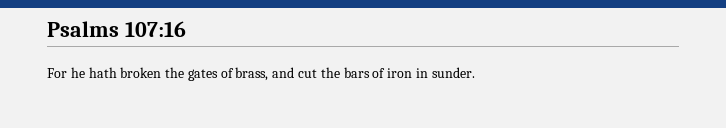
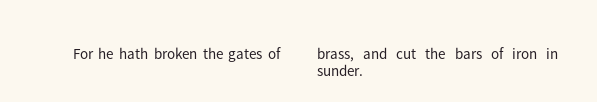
[47,21,186,37] Psalms 107:16 // -> (72, 54) none

